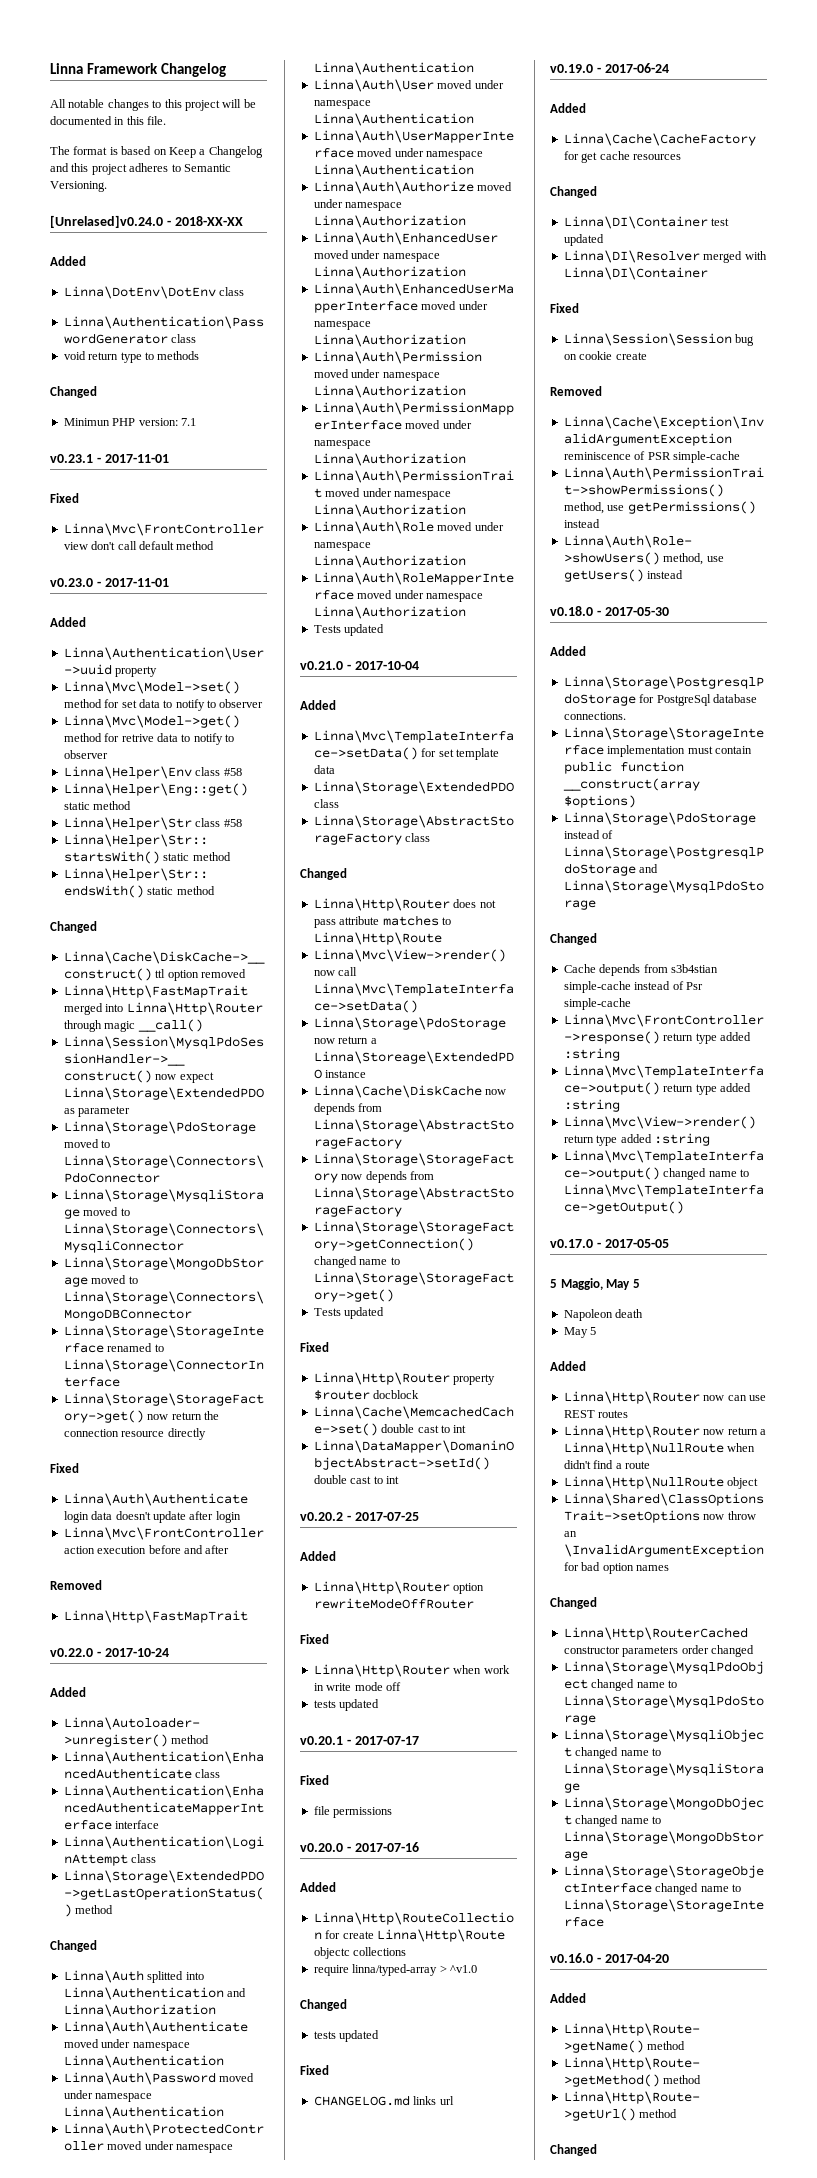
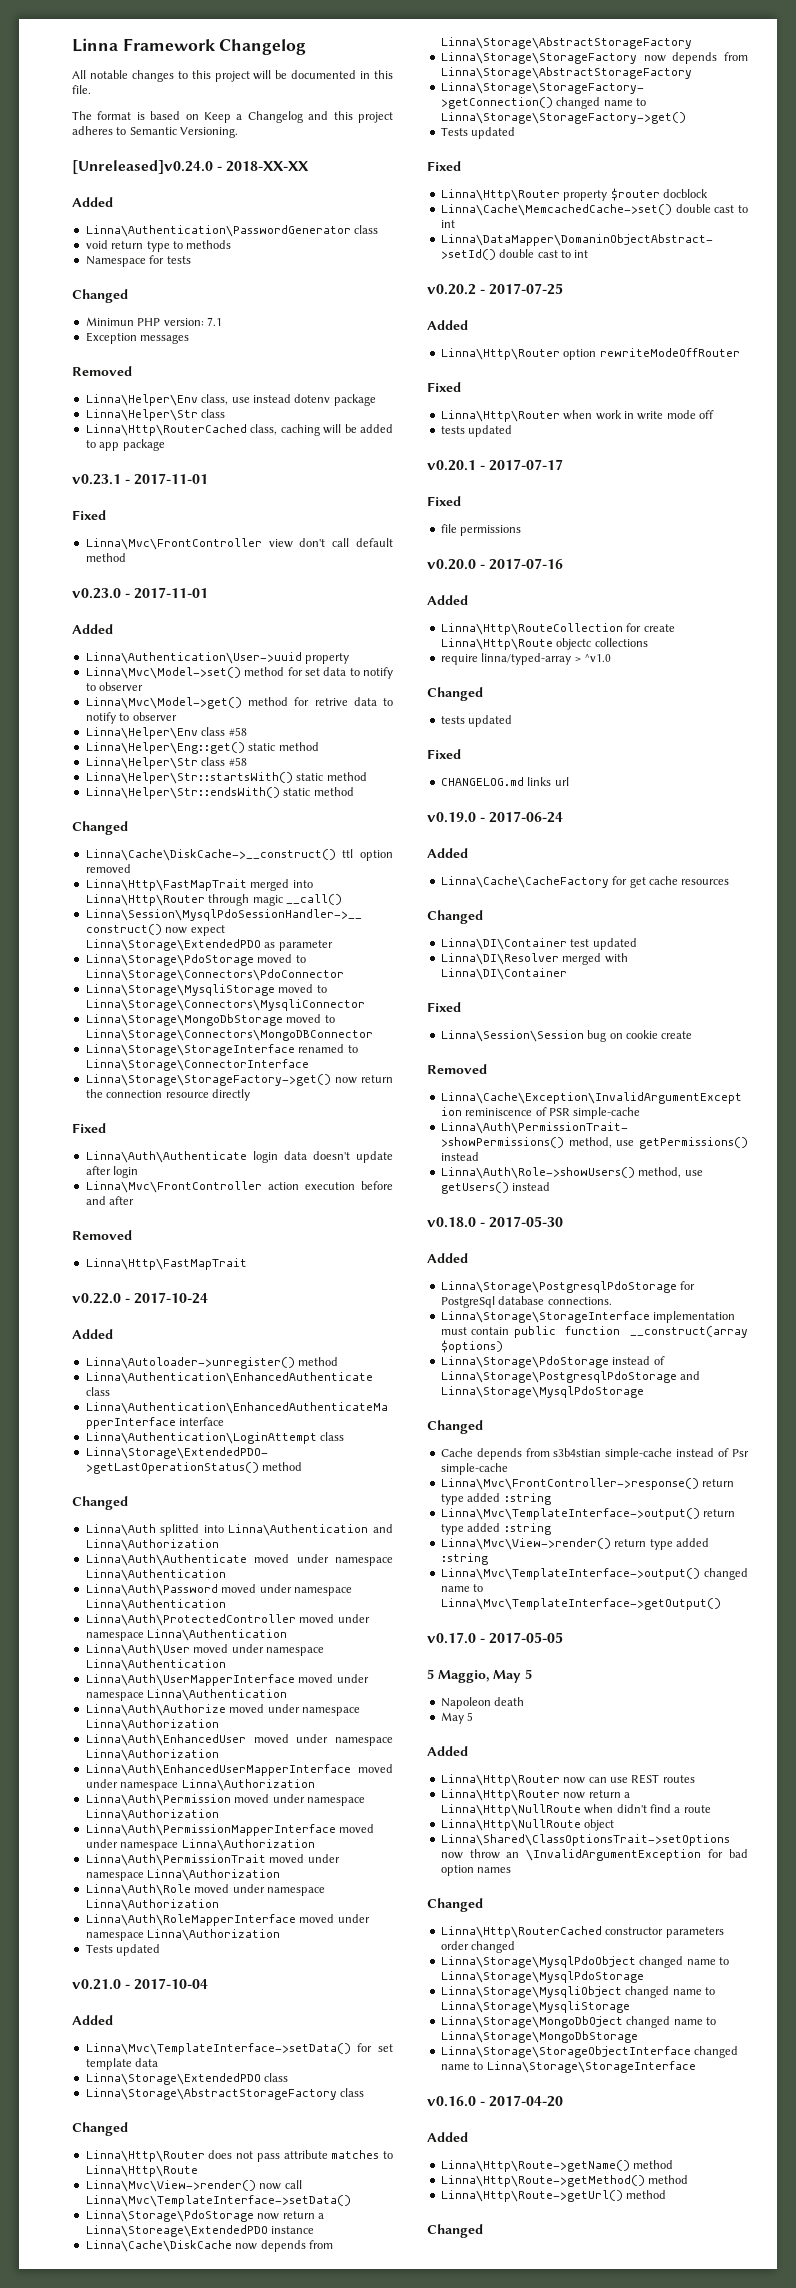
[50,215,163,228] [Unrelased]v0.24.0 -> [72,160,213,174] [Unreleased]v0.24.0
[63,286,245,299] // Linna\DotEnv\DotEnv class -> (113, 202) none
(200, 355) none -> [85,255,191,267] // Namespace for tests
(196, 422) none -> [85,332,190,344] [72,366,132,376] [85,394,376,406] [85,409,226,421] [85,424,393,436] [85,439,165,451] // Exception messages // Removed // Linna\Helper\Env class, use instead dotenv package // Linna\Helper\Str class // Linna\Http\RouterCached class, caching will be added to app package

